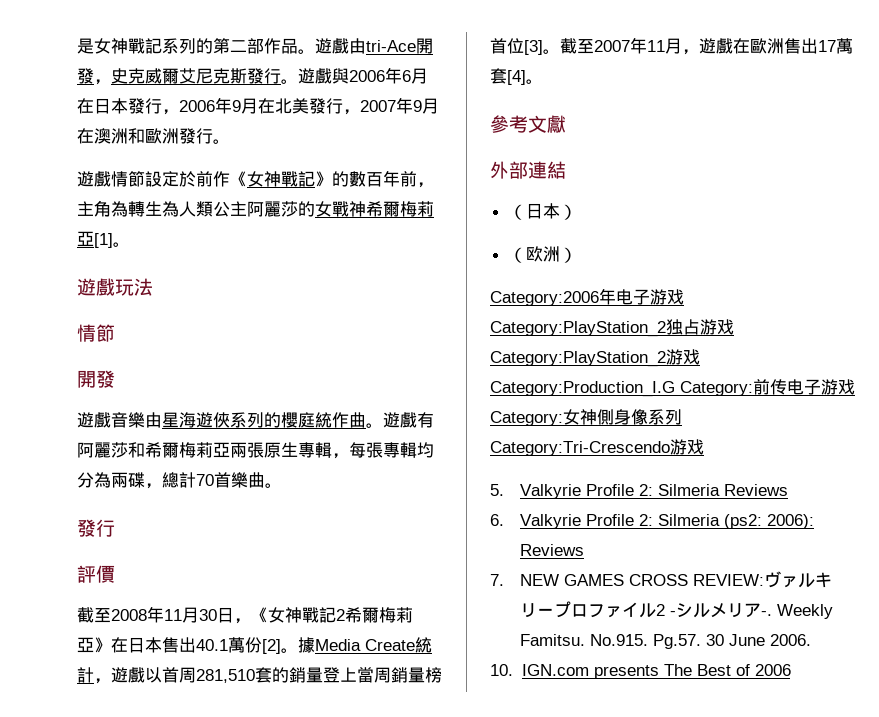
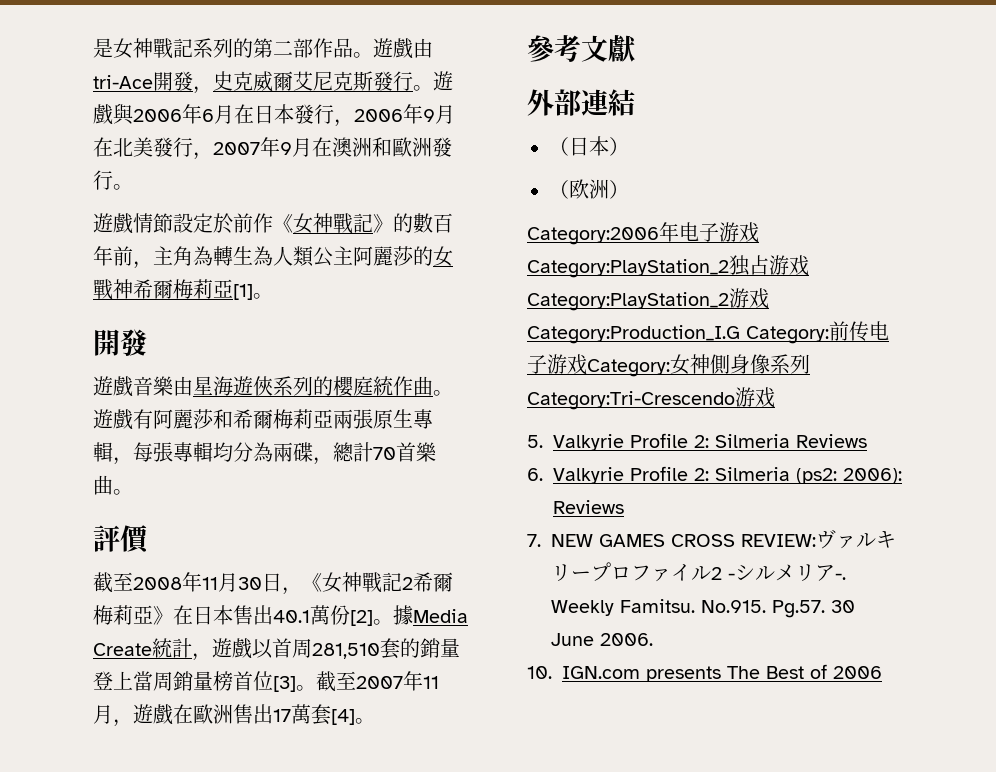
[77,278,153,296] [77,324,115,342] // 遊戲玩法 // 情節 -> (273, 296) none
[77,519,115,537] // 發行 -> (133, 492) none

